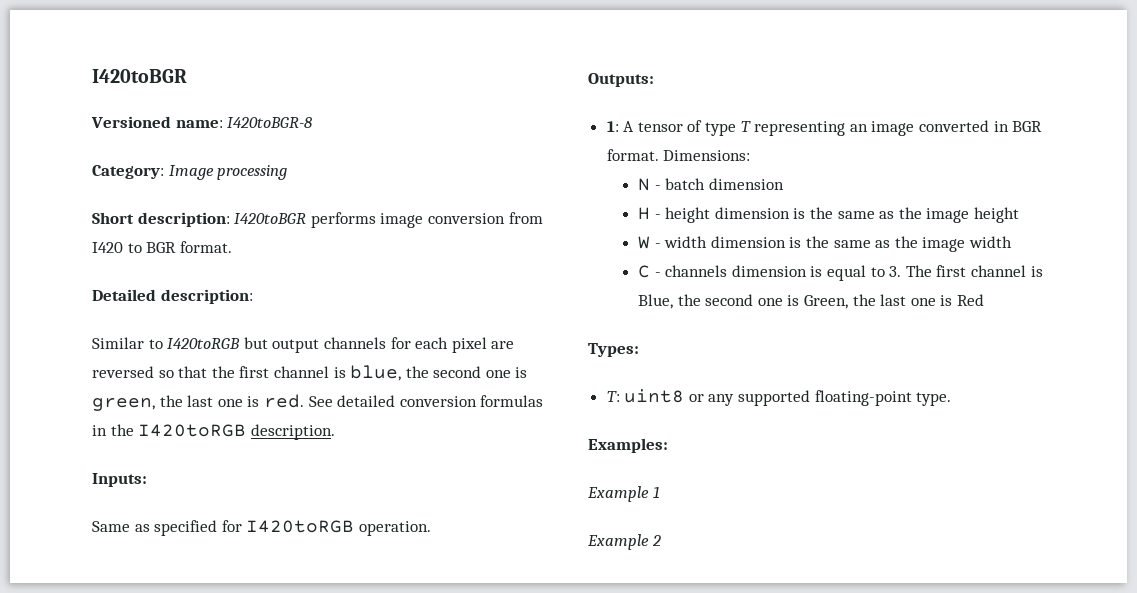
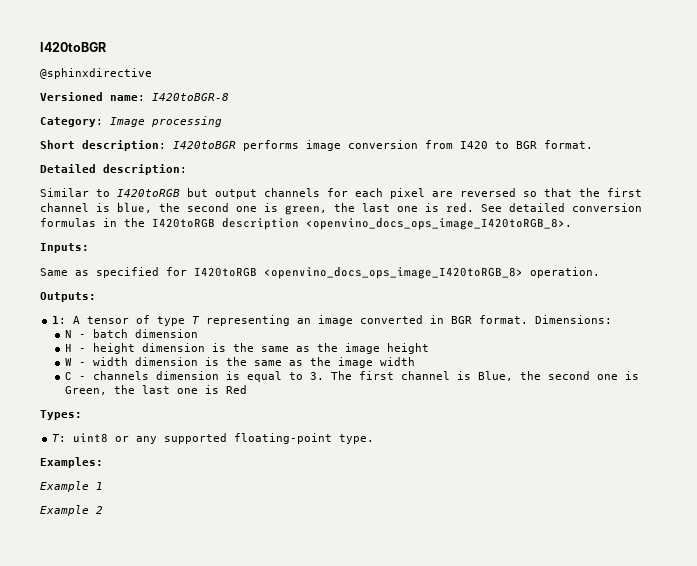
[92,69,187,83] I420toBGR -> [40,42,106,52] [40,68,152,79] I420toBGR // @sphinxdirective
[250,424,335,440] description. -> [222,217,572,230] description <openvino_docs_ops_image_I420toRGB_8>.
(355, 526) none -> [264,266,523,279] <openvino_docs_ops_image_I420toRGB_8>

